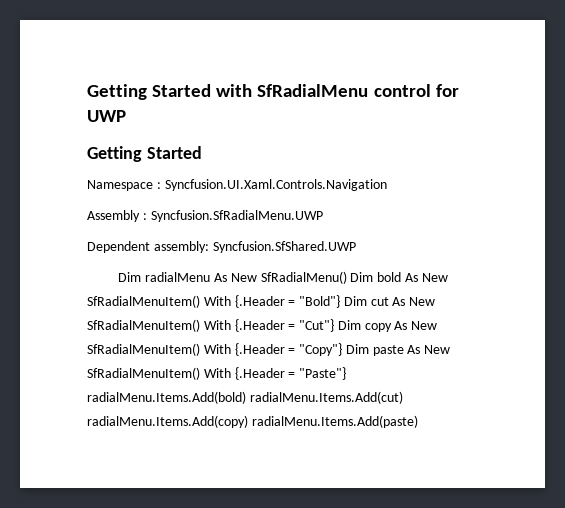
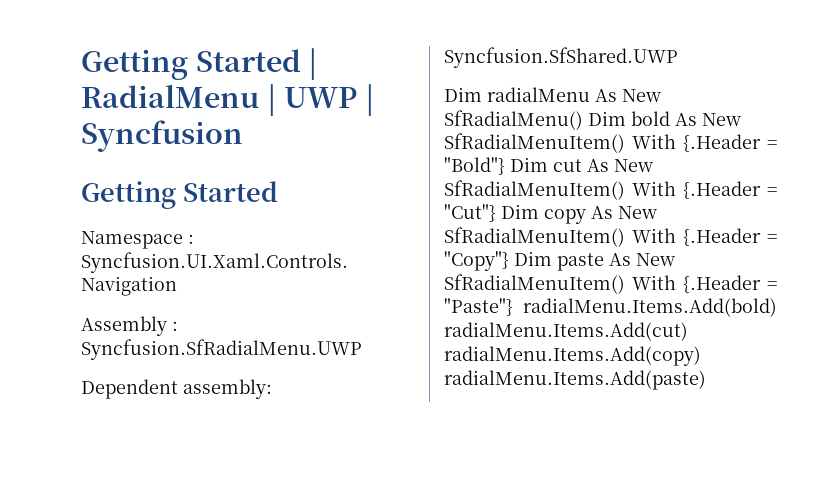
[87,84,459,100] Getting Started with SfRadialMenu control for -> [81,48,319,80] [81,84,277,116] Getting Started | RadialMenu |
(126, 116) none -> [365,84,376,116] [81,120,243,152] | Syncfusion

